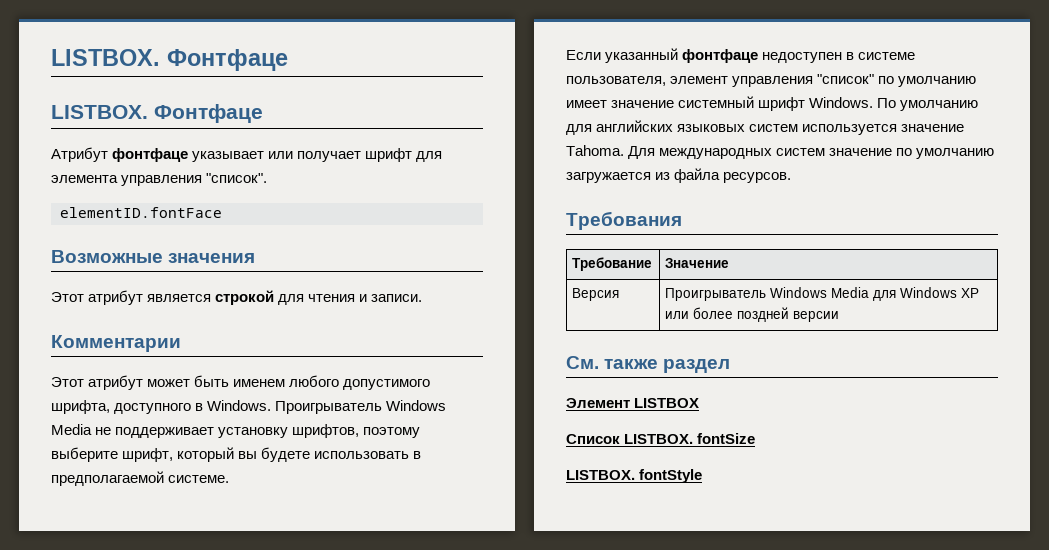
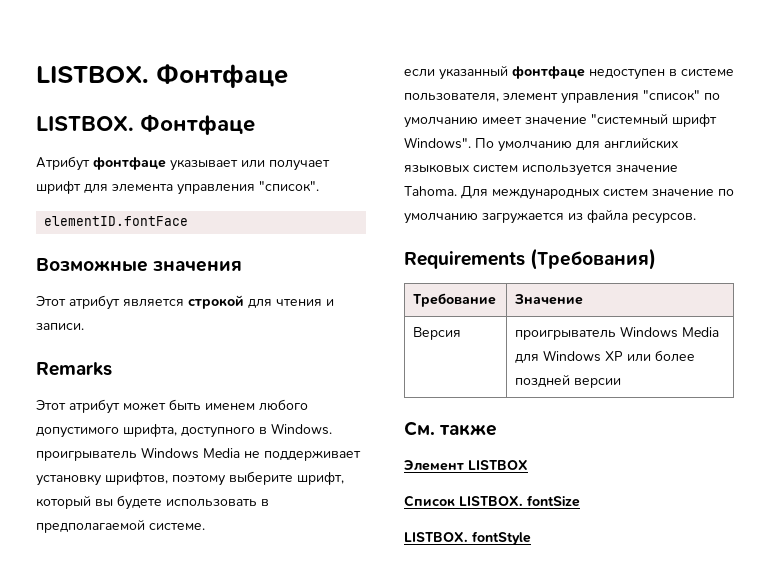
[51,335,181,352] Комментарии -> [36,362,112,376] Remarks
[275,401,383,414] Проигрыватель -> [36,451,137,461] проигрыватель
[566,50,601,60] Если -> [404,69,435,77] если
[678,96,874,111] системный шрифт Windows. -> [591,113,717,127] [404,137,471,149] "системный шрифт Windows".
[566,211,682,230] Требования -> [404,248,657,270] Requirements (Требования)
[665,288,767,301] Проигрыватель -> [515,330,617,340] проигрыватель
[663,359,731,373] раздел -> (498, 430) none

